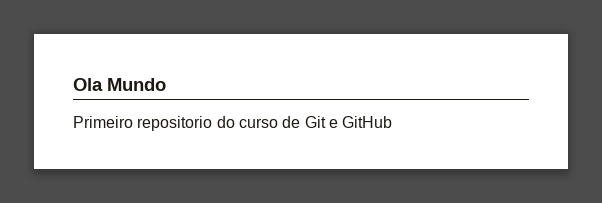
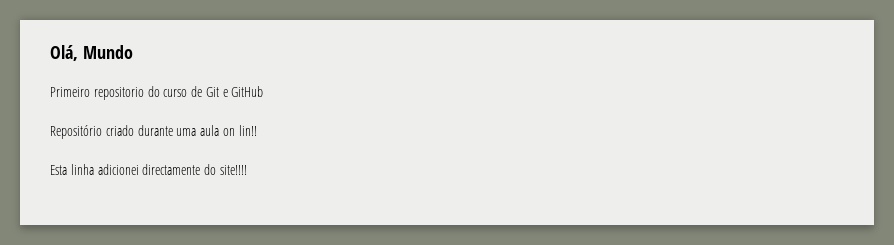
[73,78,103,91] Ola -> [50,45,78,61] Olá,
(393, 122) none -> [50,125,257,139] [50,164,247,175] // Repositório criado durante uma aula on lin!! // Esta linha adicionei directamente do site!!!!

